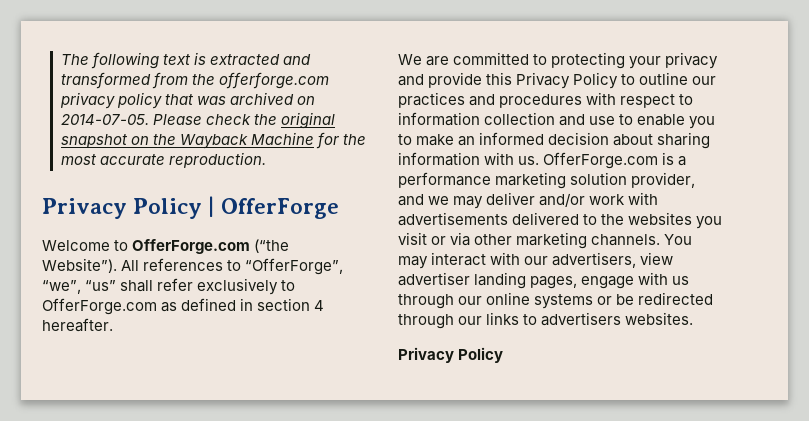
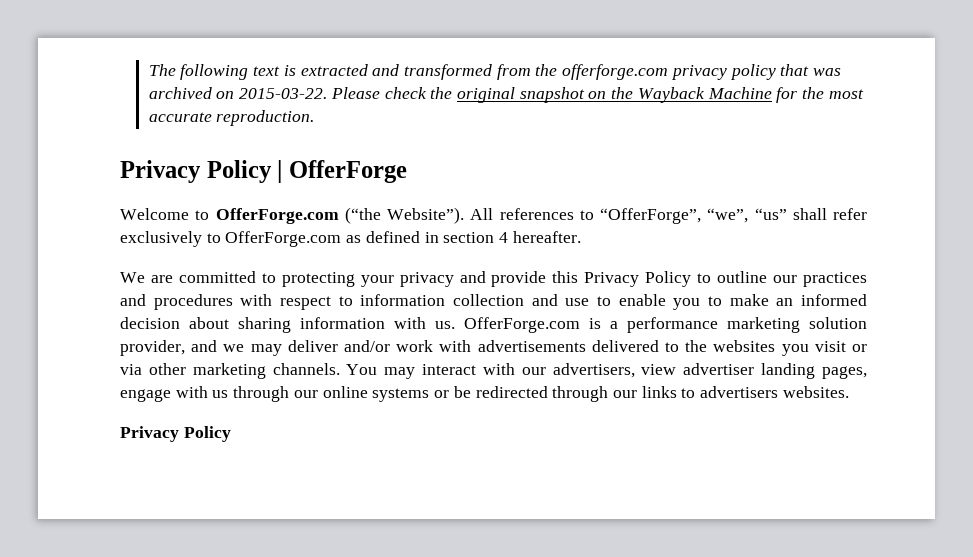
[60,114,149,125] 2014-07-05. -> [239,88,328,99] 2015-03-22.

